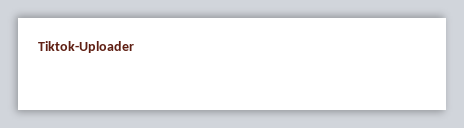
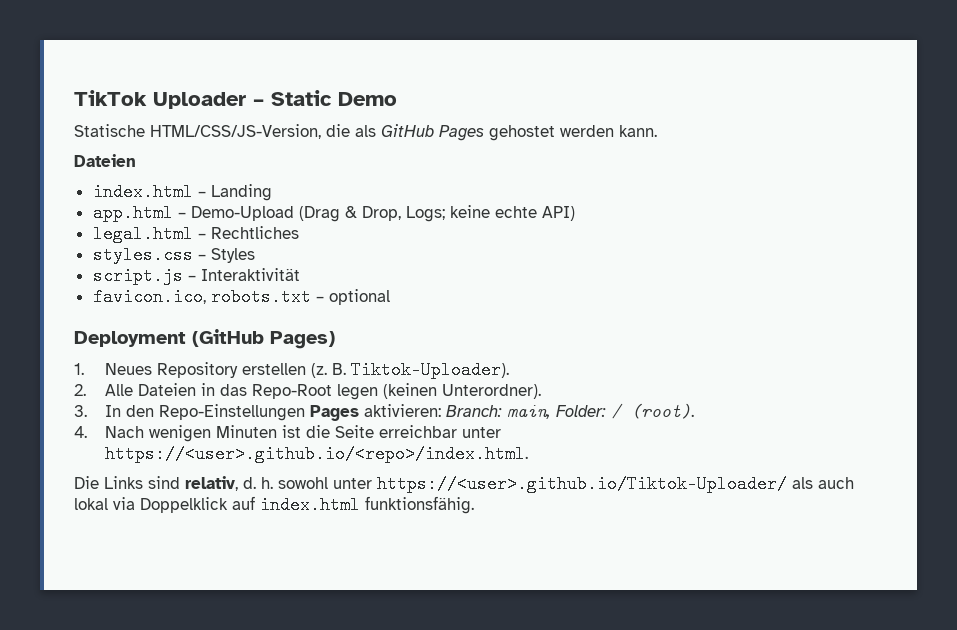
[38,41,134,53] Tiktok-Uploader -> [74,90,397,109] [74,124,657,141] [74,154,136,167] [92,183,272,201] [92,204,575,222] [92,225,299,243] [92,246,255,264] [92,267,300,285] [92,288,390,306] [74,329,335,349] [74,361,510,379] [74,383,542,400] [74,403,695,421] [74,425,502,442] [105,445,529,463] [74,475,854,493] [74,496,474,514] TikTok Uploader – Static Demo // Statische HTML/CSS/JS-Version, die als GitHub Pages gehostet werden kann. // Dateien // index.html – Landing // app.html – Demo-Upload (Drag & Drop, Logs; keine echte API) // legal.html – Rechtliches // styles.css – Styles // script.js – Interaktivität // favicon.ico, robots.txt – optional // Deployment (GitHub Pages) // 1. Neues Repository erstellen (z. B. Tiktok-Uploader). // 2. Alle Dateien in das Repo-Root legen (keinen Unterordner). // 3. In den Repo-Einstellungen Pages aktivieren: Branch: main, Folder: / (root). // 4. Nach wenigen Minuten ist die Seite erreichbar unter https://<user>.github.io/<repo>/index.html. // Die Links sind relativ, d. h. sowohl unter https://<user>.github.io/Tiktok-Uploader/ als auch lokal via Doppelklick auf index.html funktionsfähig.

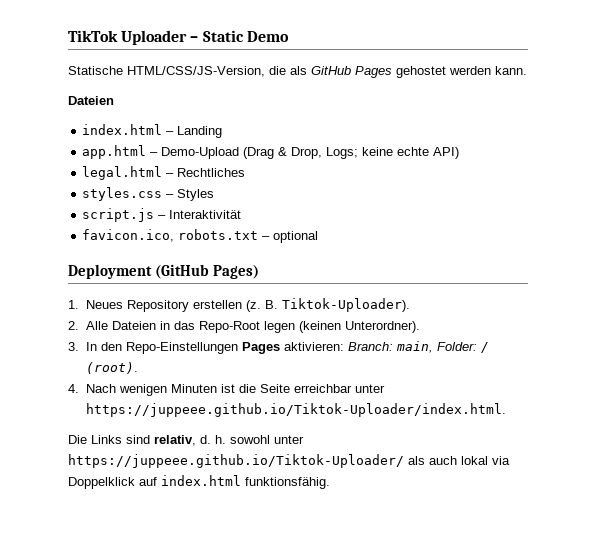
[105,445,529,463] https://<user>.github.io/<repo>/index.html. -> [85,403,506,417] https://juppeee.github.io/Tiktok-Uploader/index.html.
[377,475,787,493] https://<user>.github.io/Tiktok-Uploader/ -> [68,454,404,468] https://juppeee.github.io/Tiktok-Uploader/

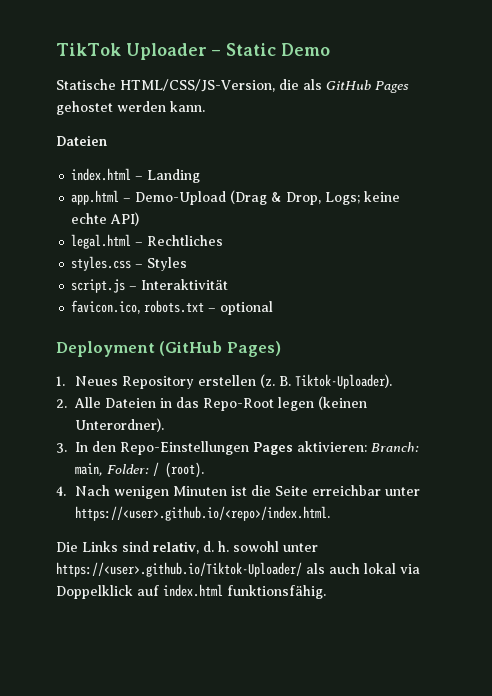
[85,403,506,417] https://juppeee.github.io/Tiktok-Uploader/index.html. -> [75,506,331,521] https://<user>.github.io/<repo>/index.html.
[68,454,404,468] https://juppeee.github.io/Tiktok-Uploader/ -> [56,562,302,577] https://<user>.github.io/Tiktok-Uploader/

